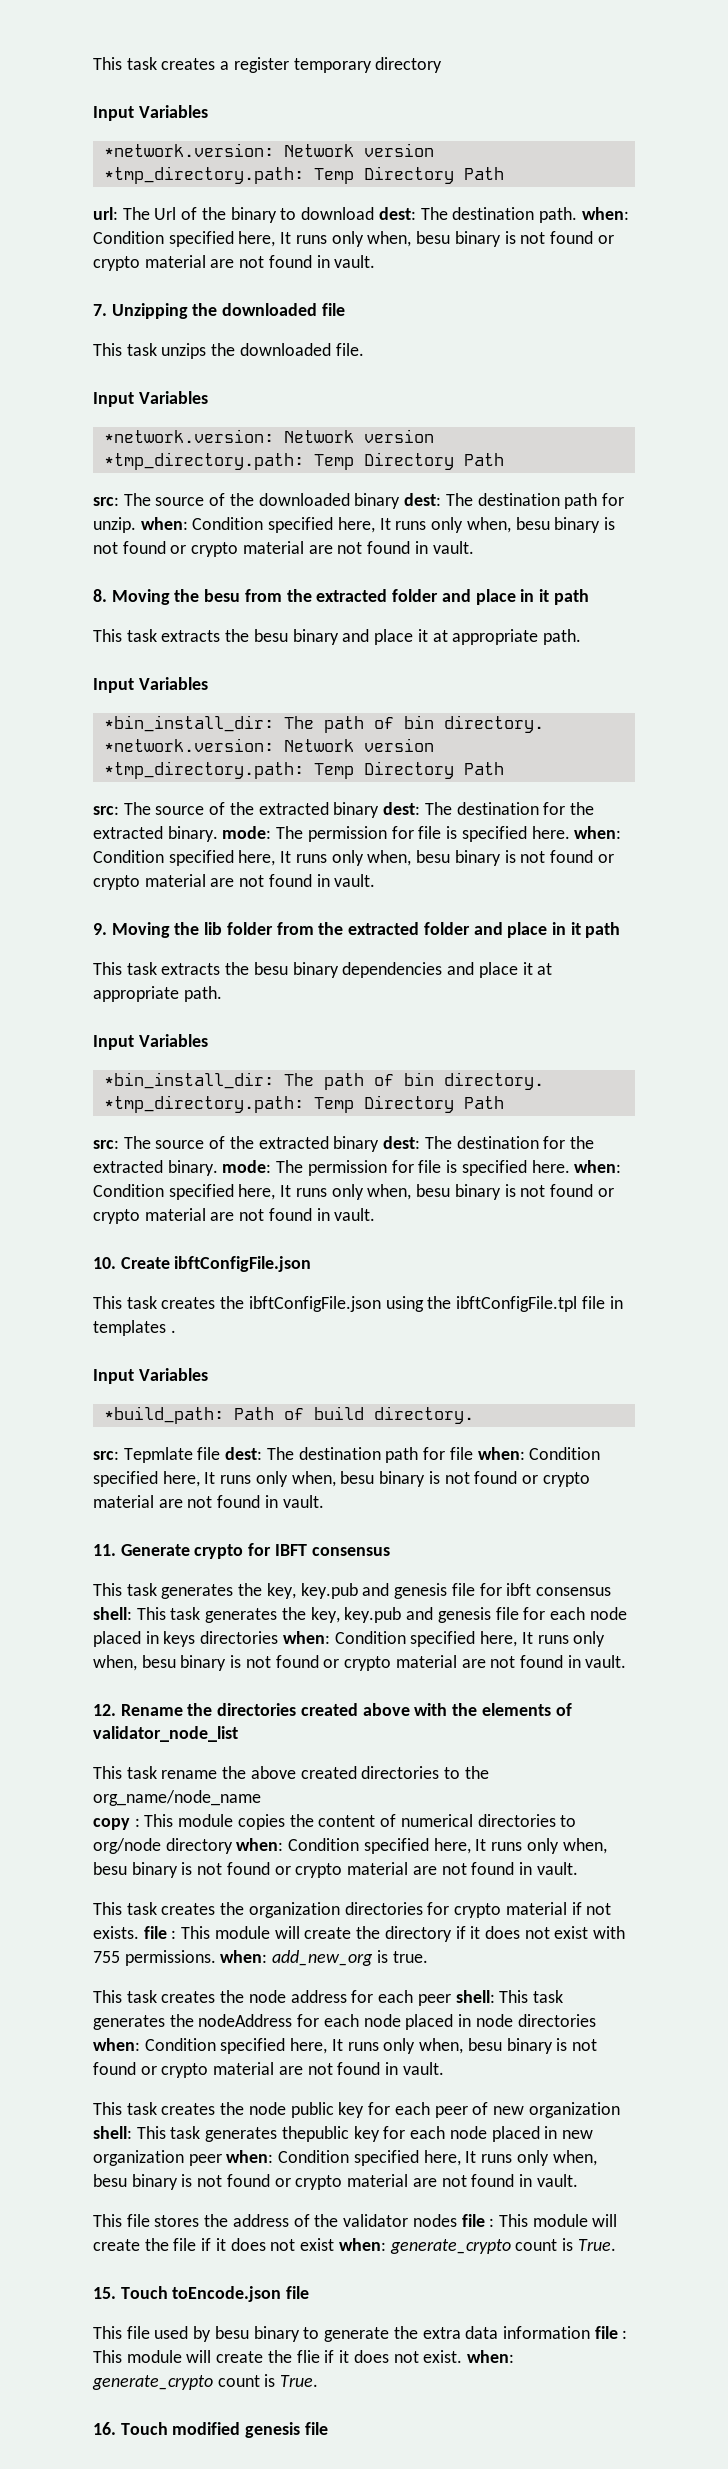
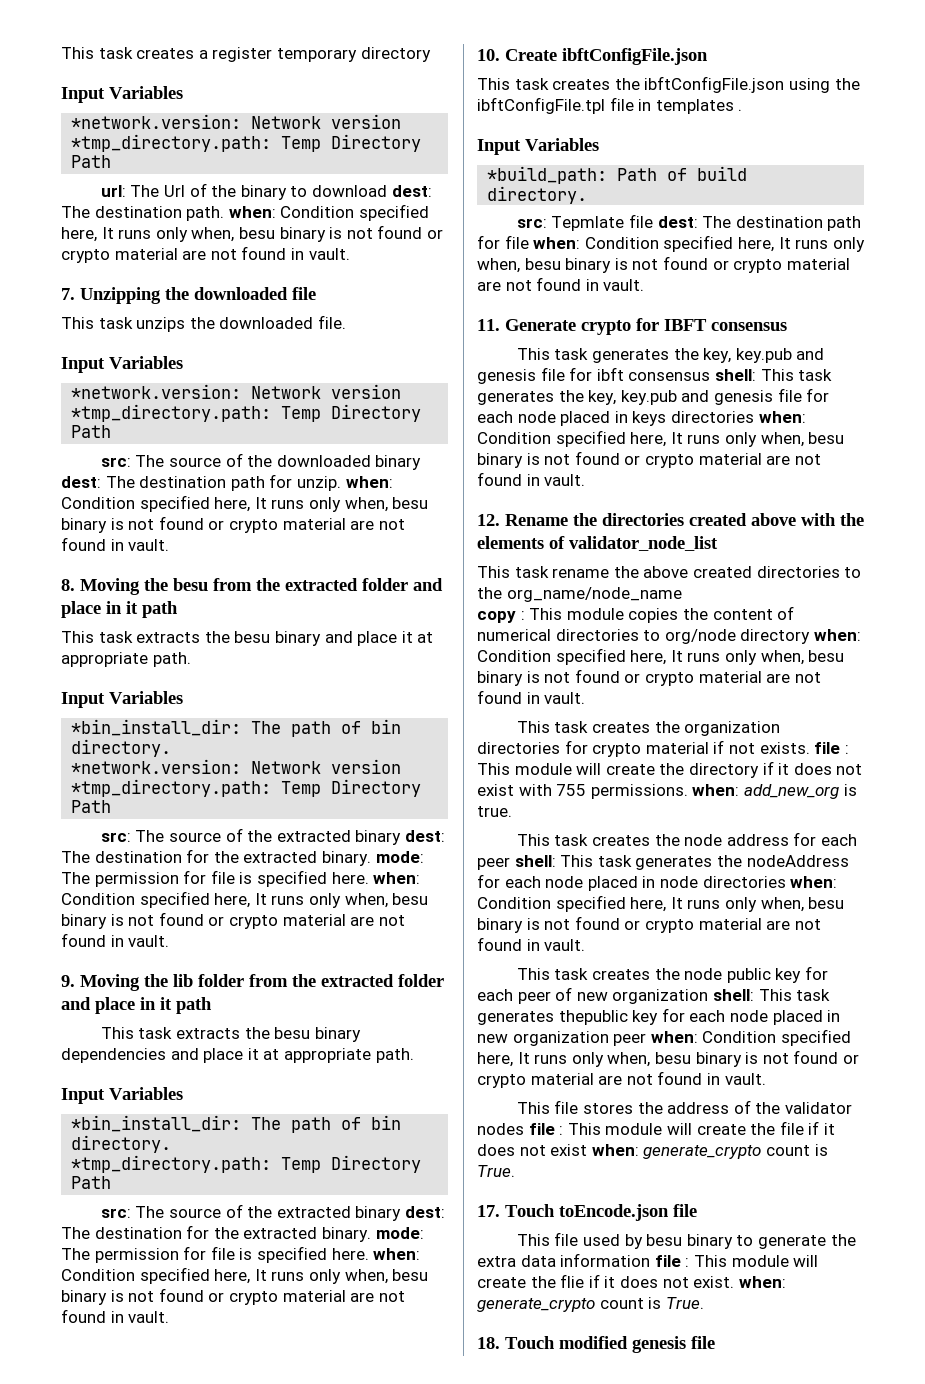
[93,2287,116,2299] 15. -> [477,1205,500,1217] 17.
[93,2422,116,2435] 16. -> [477,1337,500,1349] 18.

